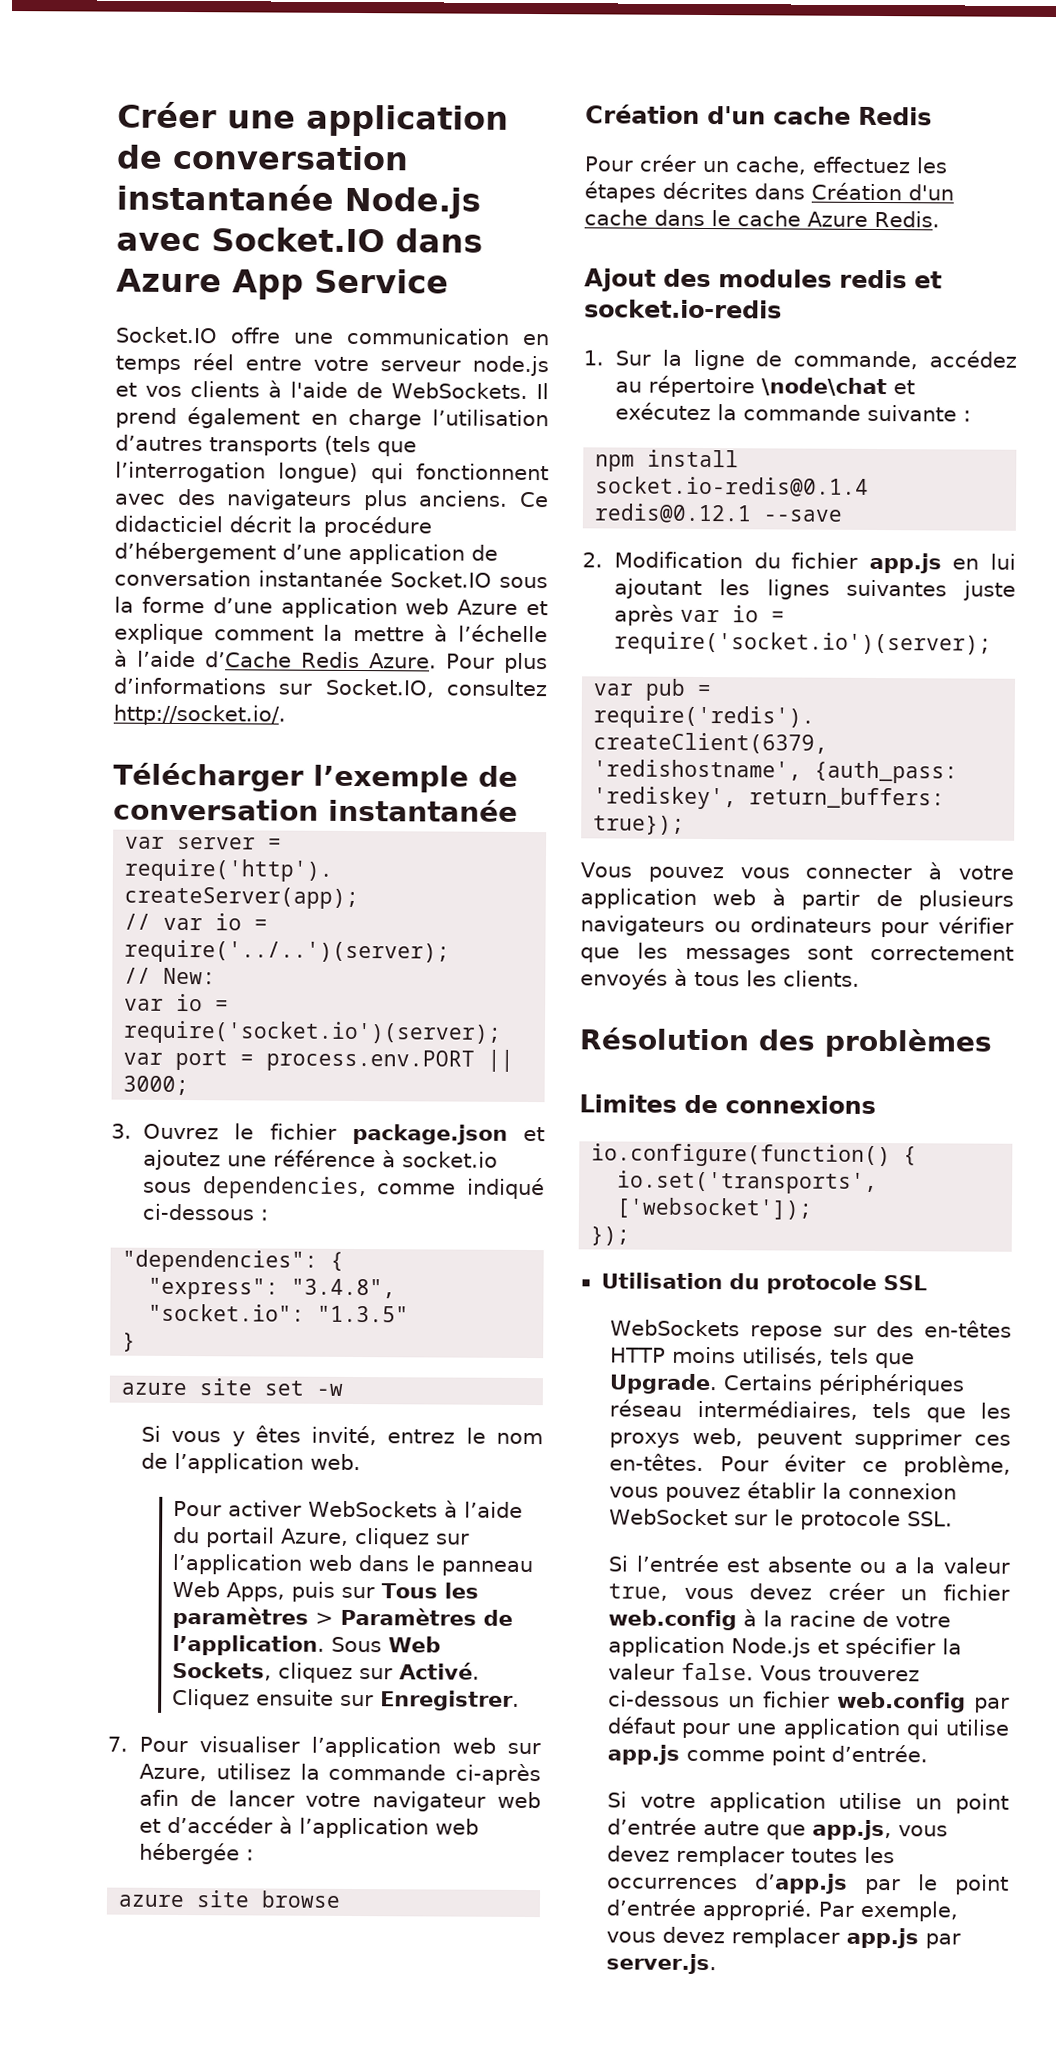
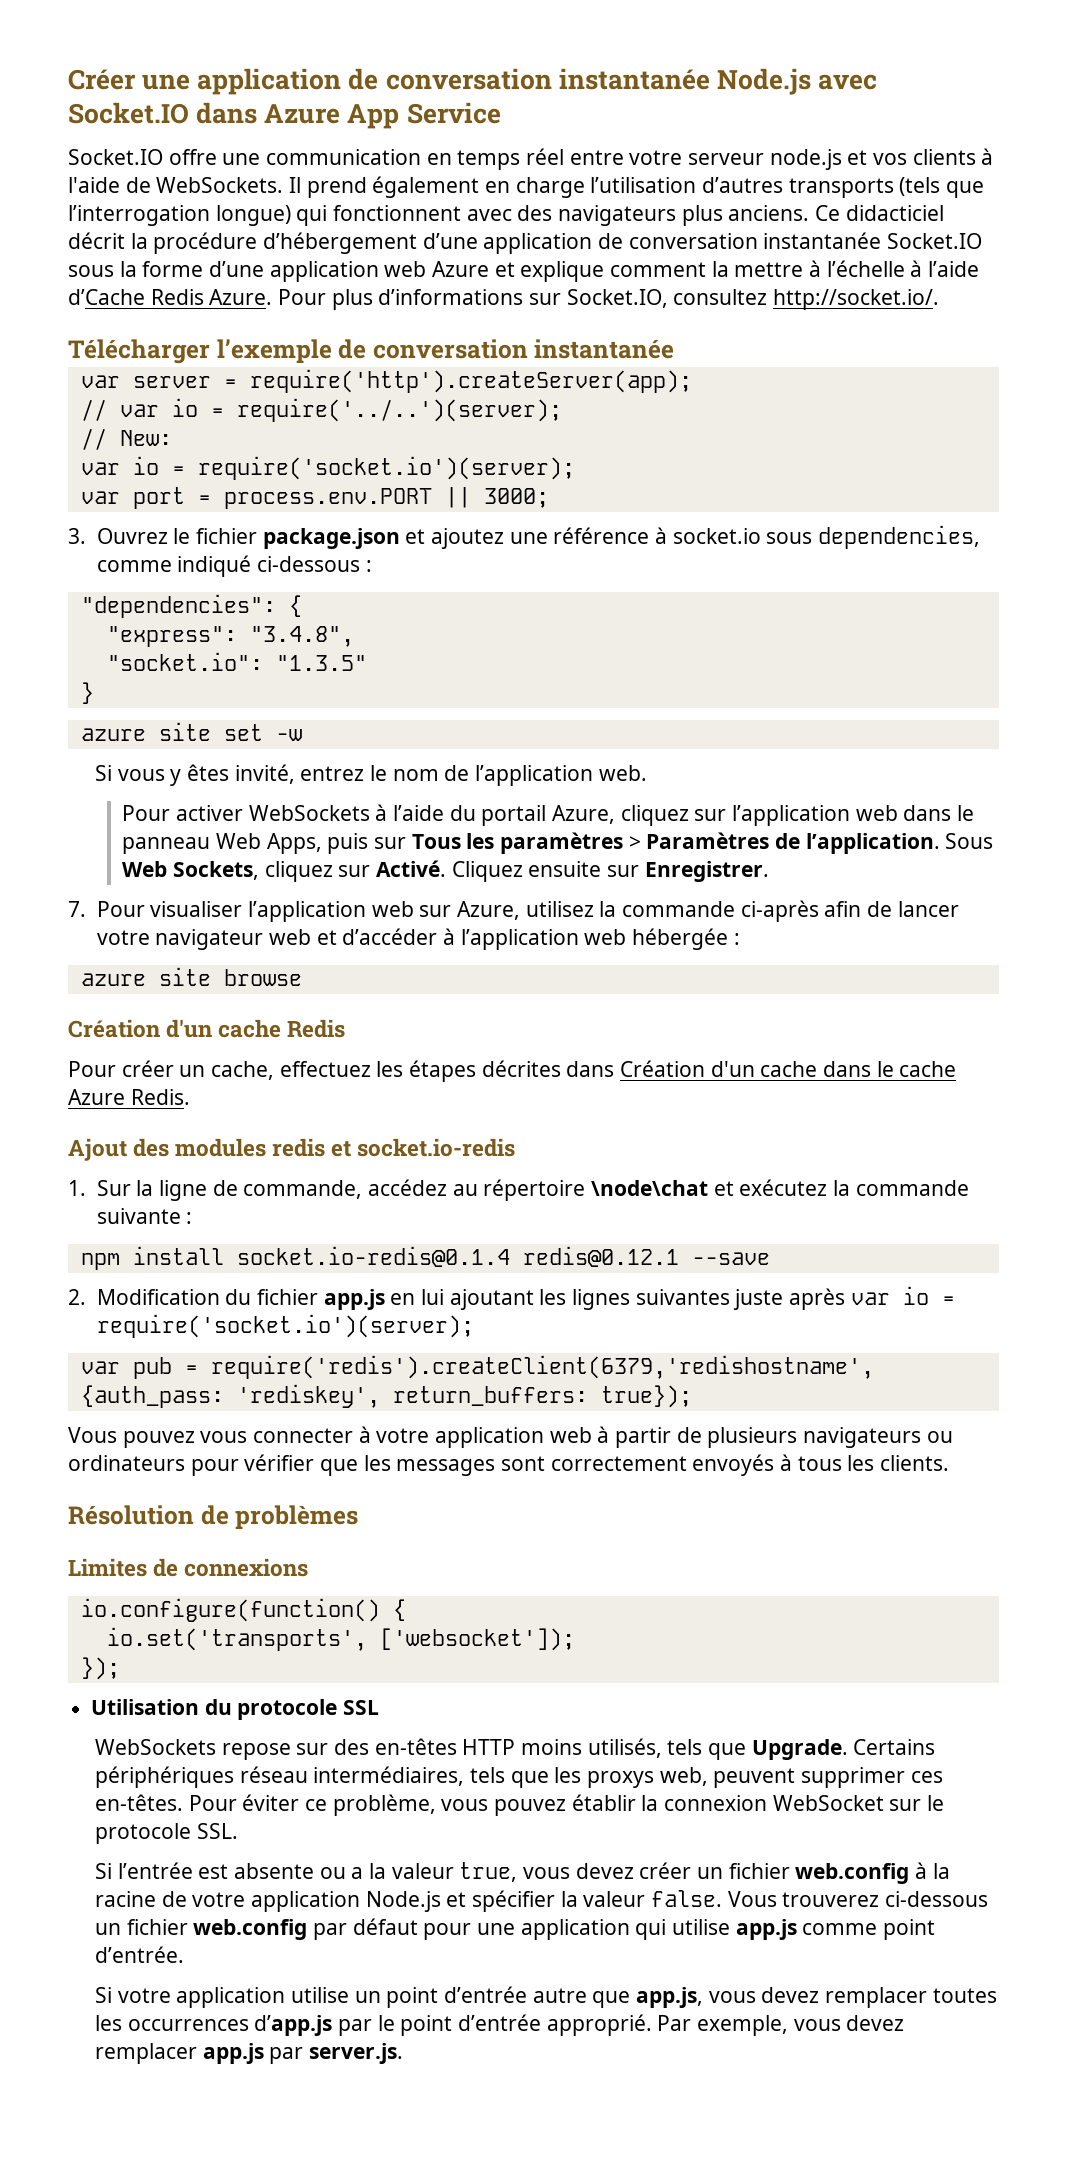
[758,1029,816,1051] des -> [200,1505,229,1525] de

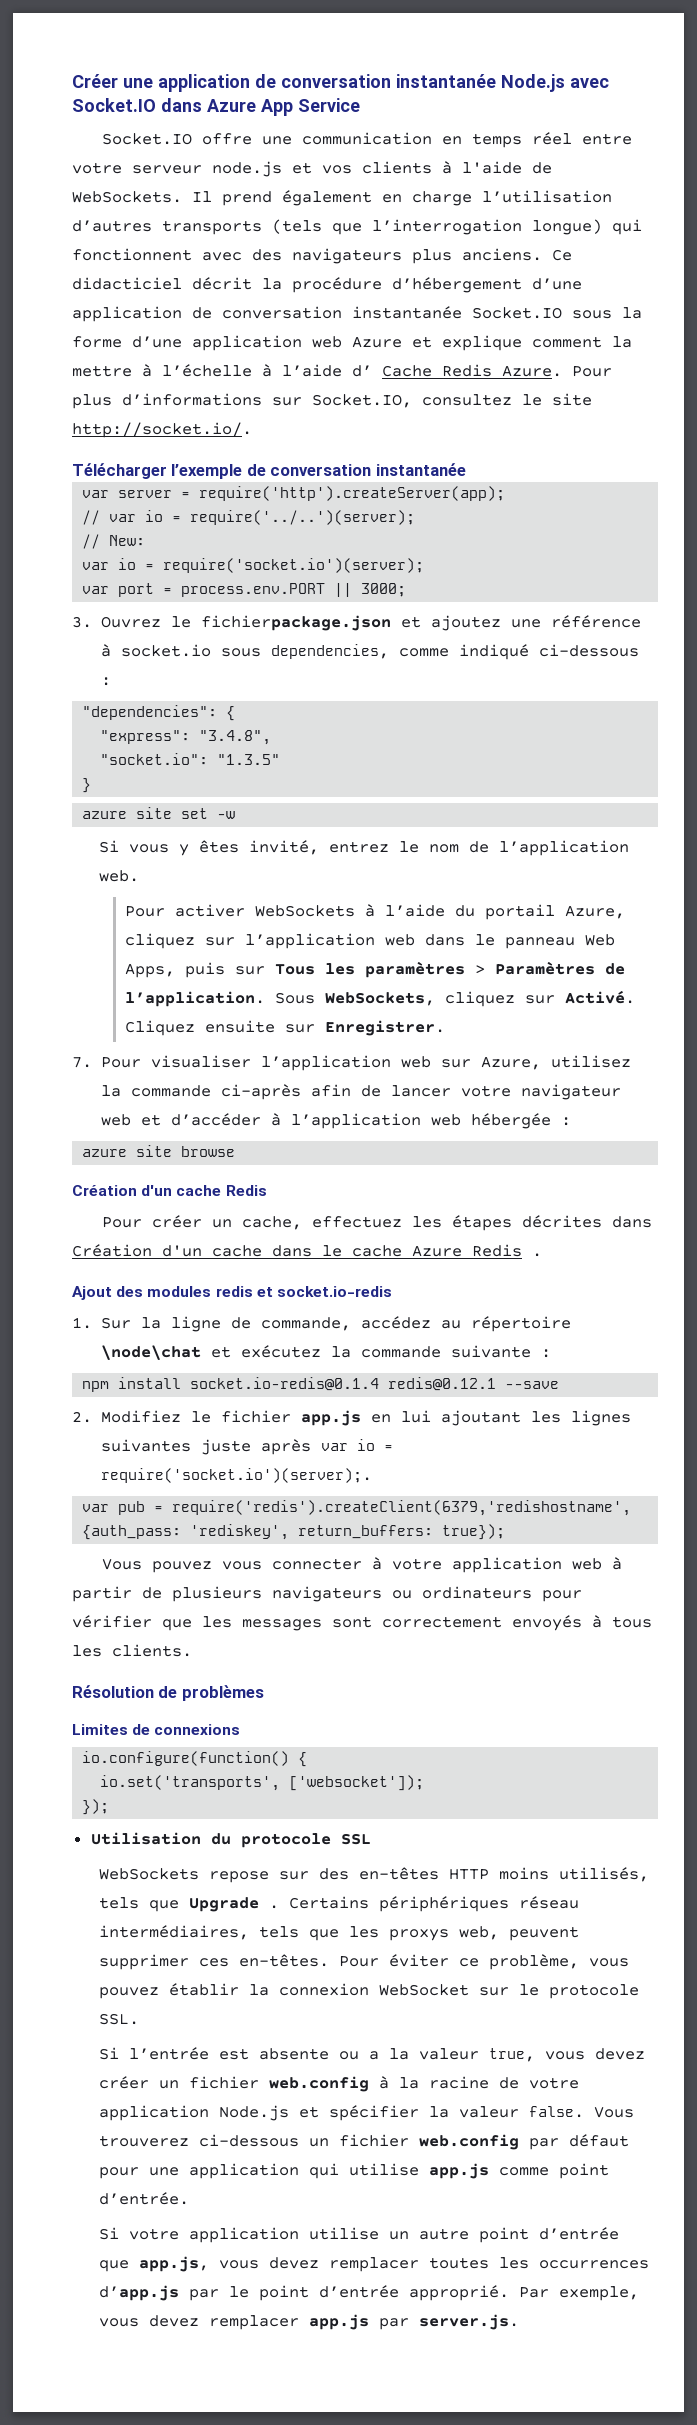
[68,289,145,305] d’Cache -> [352,365,432,377] d’ Cache
(768, 297) none -> [522,393,592,406] le site
[195,528,400,549] fichier package.json -> [200,615,391,631] fichierpackage.json
[122,861,259,880] Web Sockets, -> [324,992,435,1006] WebSockets,
[130,1089,190,1105] Redis. -> [472,1244,542,1257] Redis .
[96,1289,252,1305] Modification du -> [100,1410,211,1423] Modifiez le
[96,1314,474,1338] require('socket.io')(server); -> [100,1468,372,1483] require('socket.io')(server);.
[751,1739,848,1760] Upgrade. -> [188,1897,279,1912] Upgrade .
[386,1986,587,2008] point d’entrée autre -> [418,2227,619,2243] autre point d’entrée

